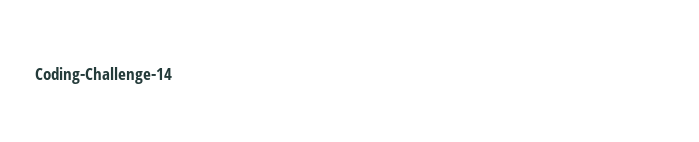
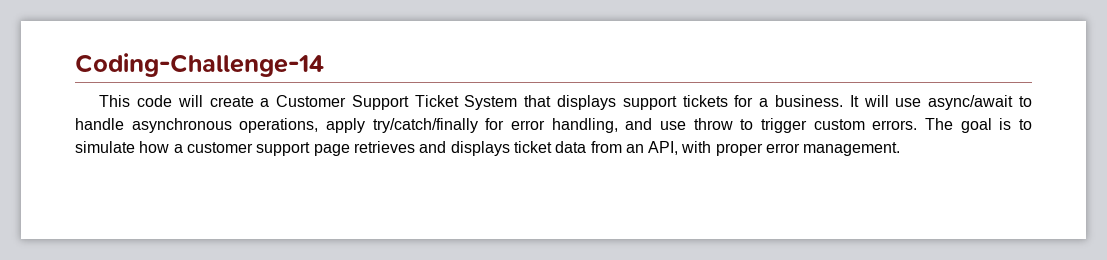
(172, 75) none -> [99,95,1032,110] [75,118,1032,133] [75,141,901,156] // This code will create a Customer Support Ticket System that displays support tickets for a business. It will use async/await to handle asynchronous operations, apply try/catch/finally for error handling, and use throw to trigger custom errors. The goal is to simulate how a customer support page retrieves and displays ticket data from an API, with proper error management.

